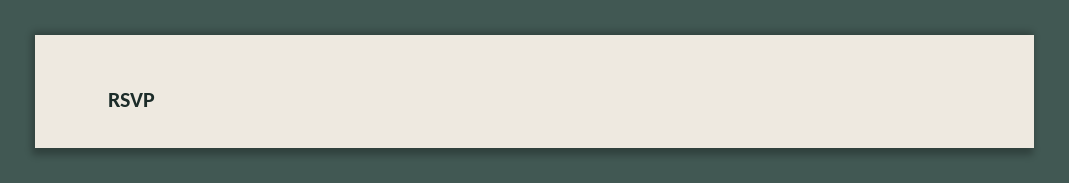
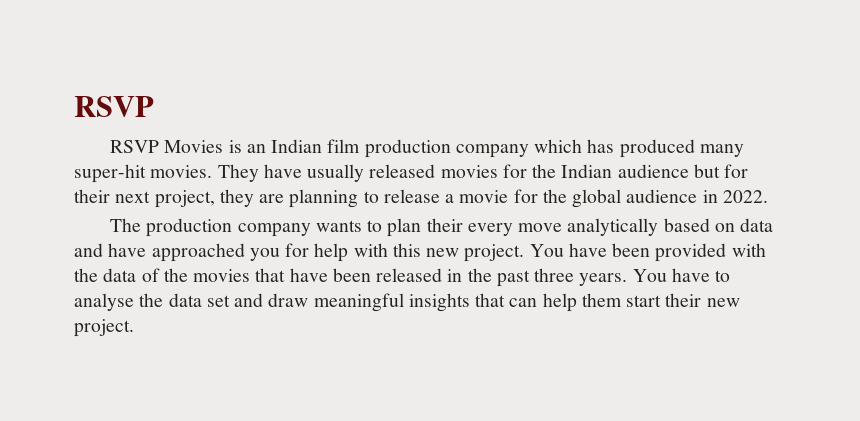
[108,93,155,107] RSVP -> [74,96,154,117] [110,139,744,158] [74,164,749,183] [74,189,768,208] [110,218,774,237] [74,243,766,262] [74,268,731,287] [74,293,740,312] [74,319,134,337] RSVP // RSVP Movies is an Indian film production company which has produced many super-hit movies. They have usually released movies for the Indian audience but for their next project, they are planning to release a movie for the global audience in 2022. // The production company wants to plan their every move analytically based on data and have approached you for help with this new project. You have been provided with the data of the movies that have been released in the past three years. You have to analyse the data set and draw meaningful insights that can help them start their new project.

